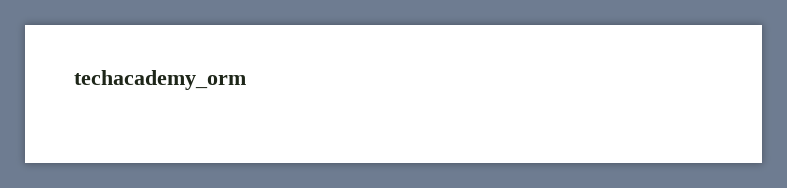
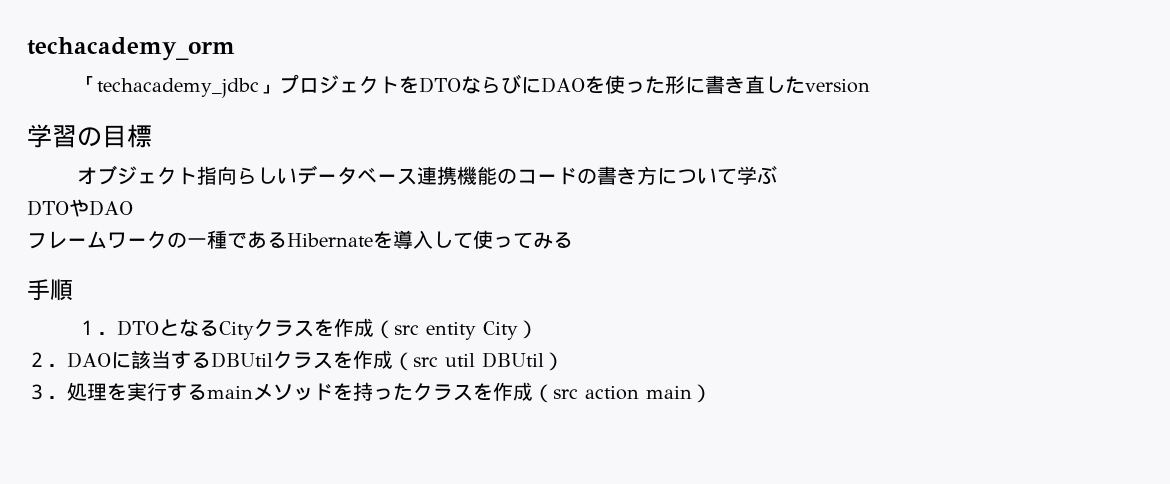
(246, 80) none -> [76,74,870,98] [27,124,152,148] [76,165,777,185] [27,199,133,217] [27,230,573,249] [27,279,73,301] [76,318,538,340] [27,350,564,371] [27,382,712,403] // 「techacademy_jdbc」プロジェクトをDTOならびにDAOを使った形に書き直したversion // 学習の目標 // オブジェクト指向らしいデータベース連携機能のコードの書き方について学ぶ // DTOやDAO // フレームワークの一種であるHibernateを導入して使ってみる // 手順 // １．DTOとなるCityクラスを作成（src entity City） // ２．DAOに該当するDBUtilクラスを作成（src util DBUtil） // ３．処理を実行するmainメソッドを持ったクラスを作成（src action main）

